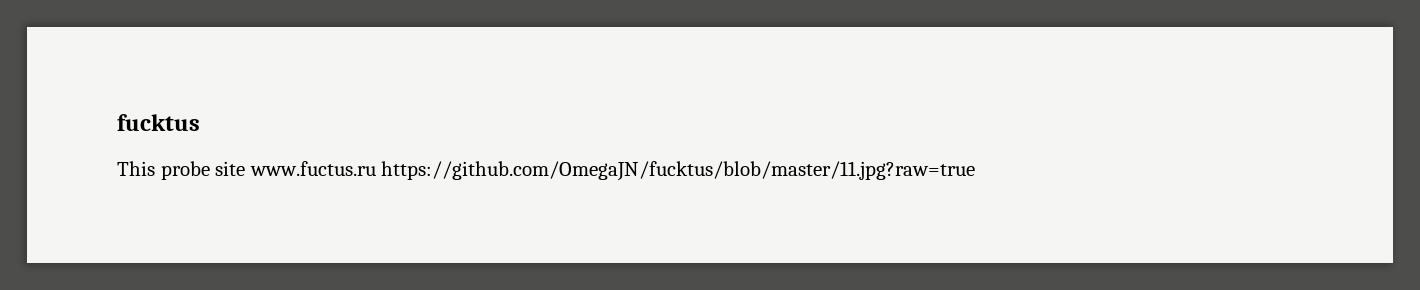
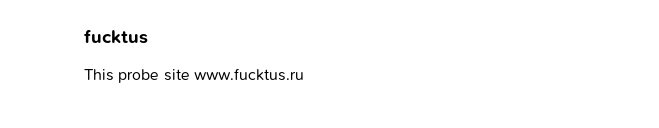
[249,161,976,181] www.fuctus.ru https://github.com/OmegaJN/fucktus/blob/master/11.jpg?raw=true -> [193,68,304,81] www.fucktus.ru

